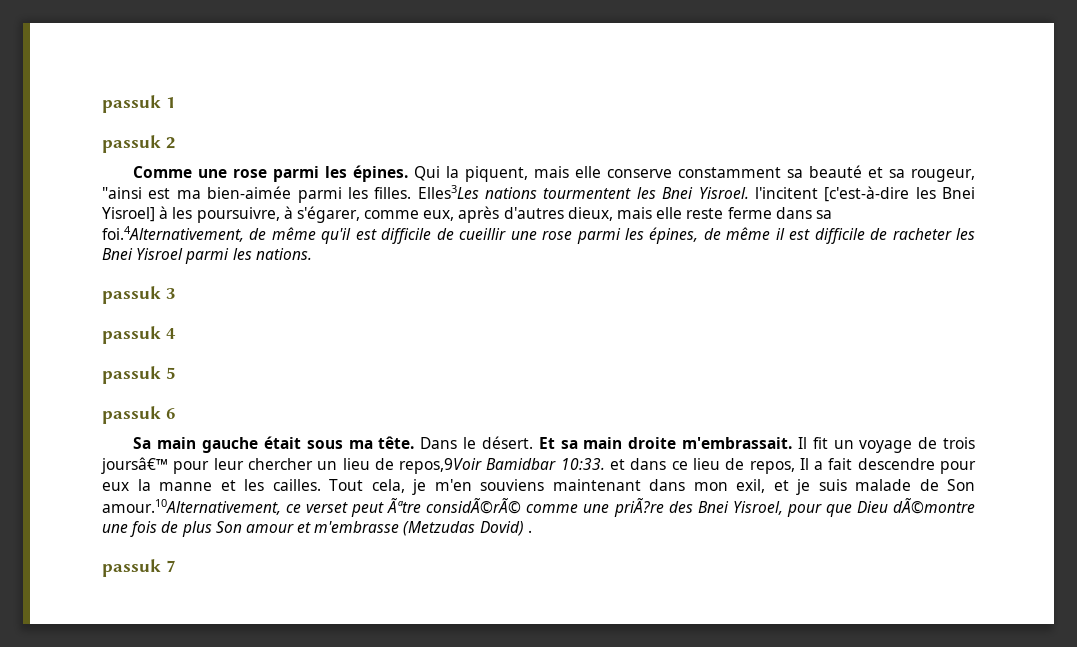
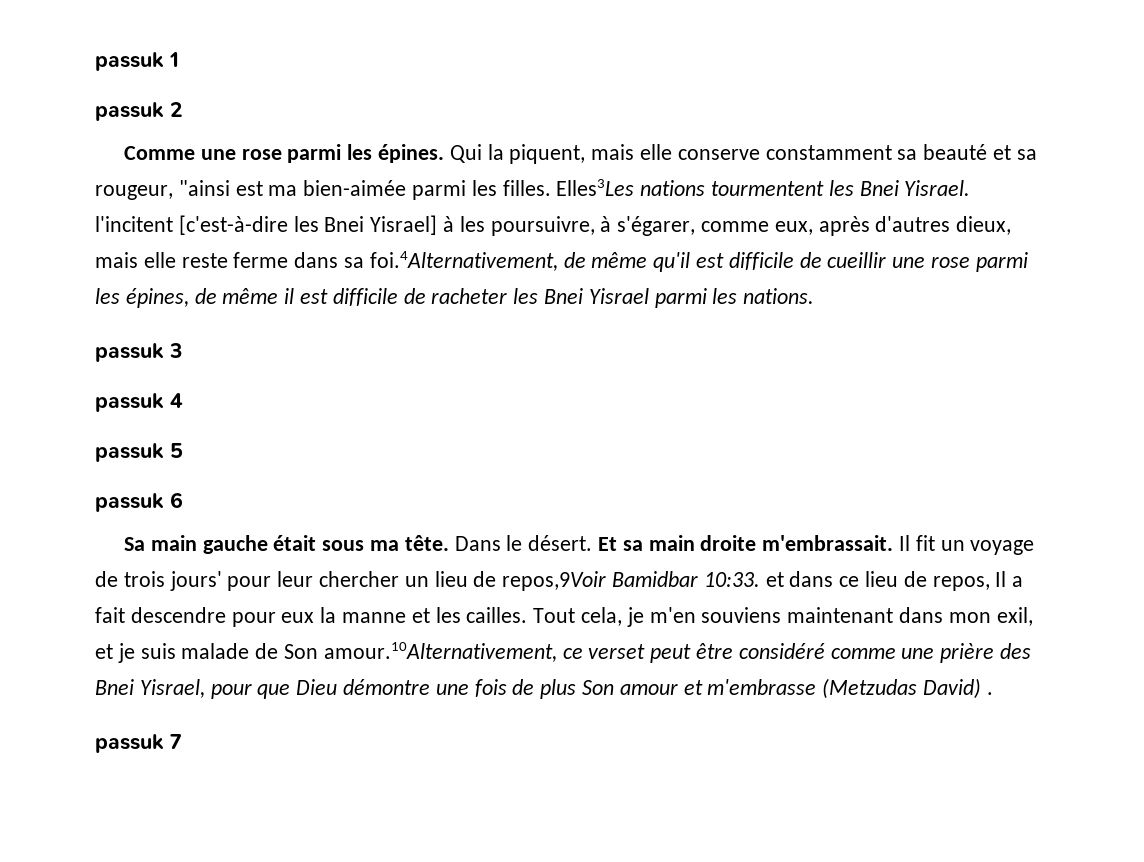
[698,187,749,199] Yisroel. -> [904,180,971,196] Yisrael.
[102,207,155,222] Yisroel] -> [370,215,438,235] Yisrael]
[136,248,184,260] Yisroel -> [588,288,649,304] Yisrael
[101,457,168,474] joursâ€™ -> [169,571,222,591] jours'
[387,498,522,514] Ãªtre considÃ©rÃ© -> [696,643,825,659] être considéré
[613,498,664,517] priÃ?re -> [940,643,995,663] prière
[732,501,783,515] Yisroel, -> [139,679,205,698] Yisrael,
[892,498,975,514] dÃ©montre -> [343,679,431,695] démontre
[479,521,524,536] Dovid) -> [923,678,982,699] David)

